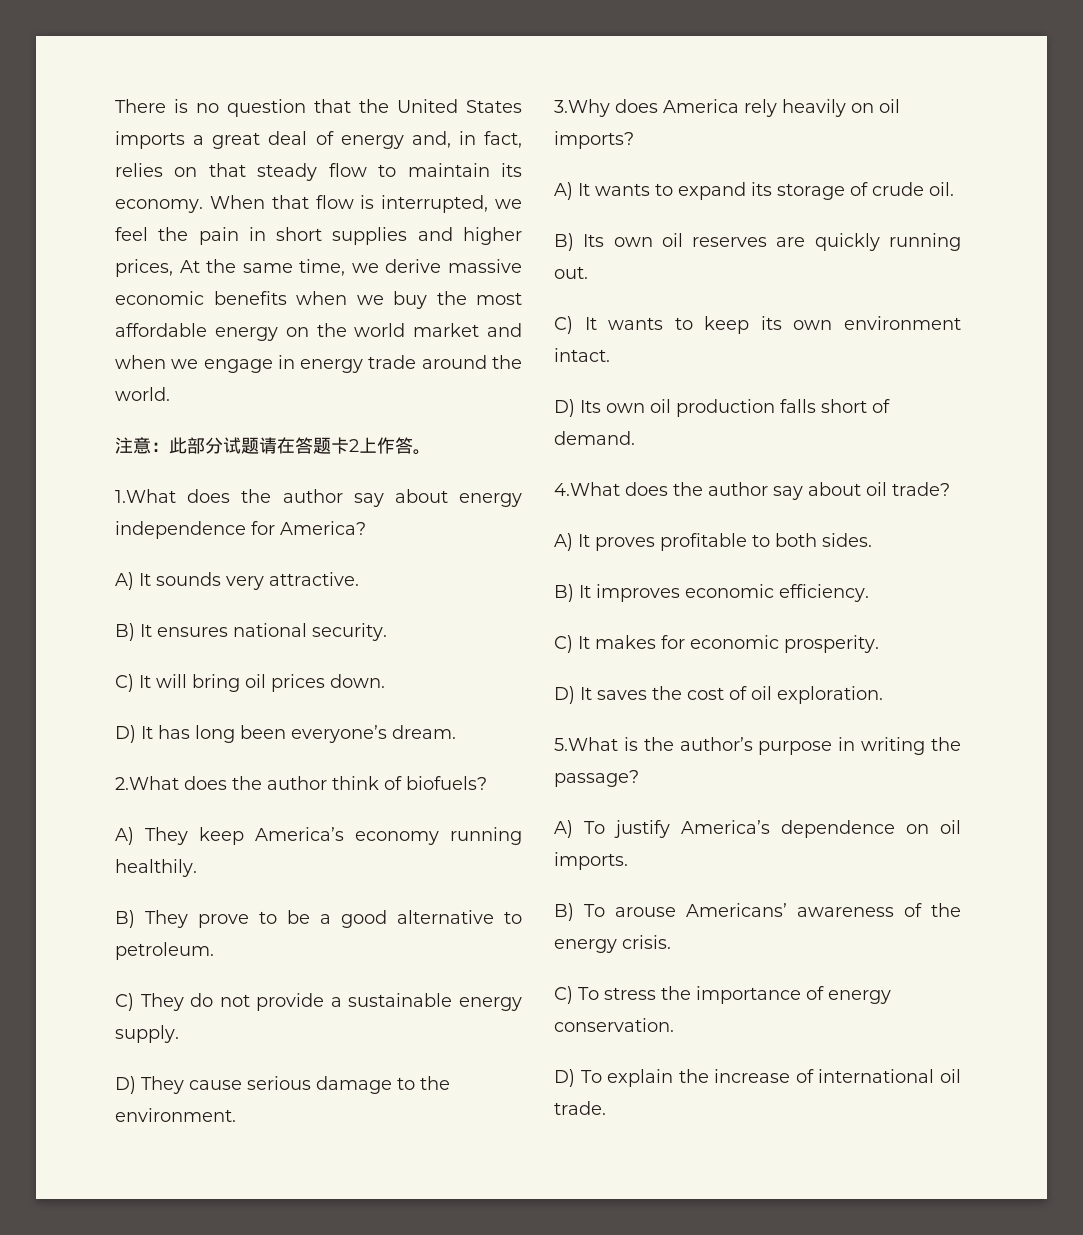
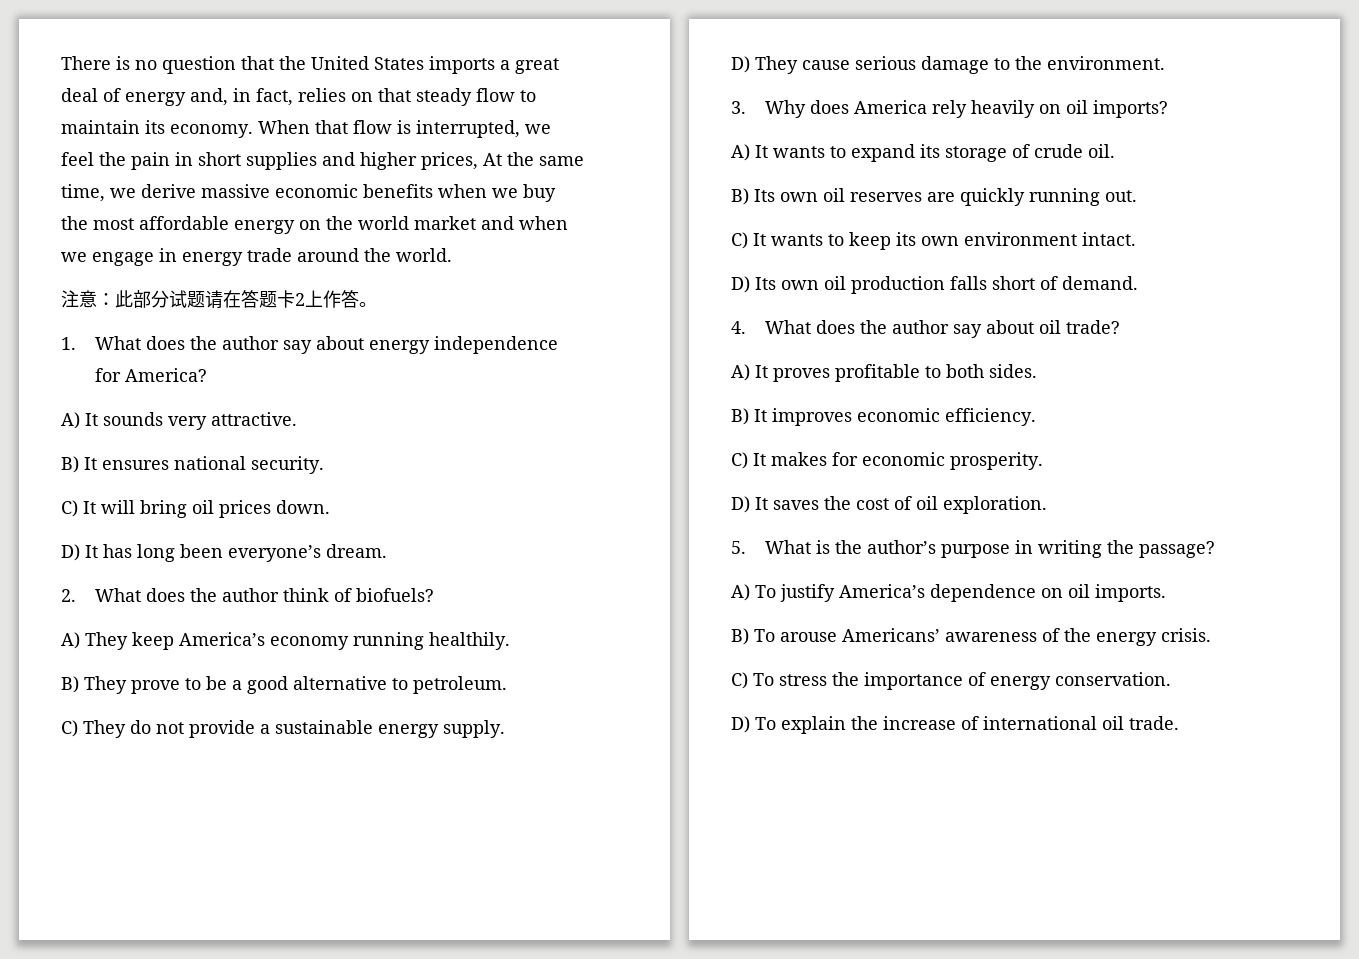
[115,489,176,503] 1.What -> [61,336,142,350] 1. What
[115,776,179,790] 2.What -> [61,588,142,602] 2. What
[554,99,610,117] 3.Why -> [731,100,807,118] 3. Why
[554,482,620,496] 4.What -> [731,320,812,334] 4. What
[554,737,618,751] 5.What -> [731,540,812,554] 5. What

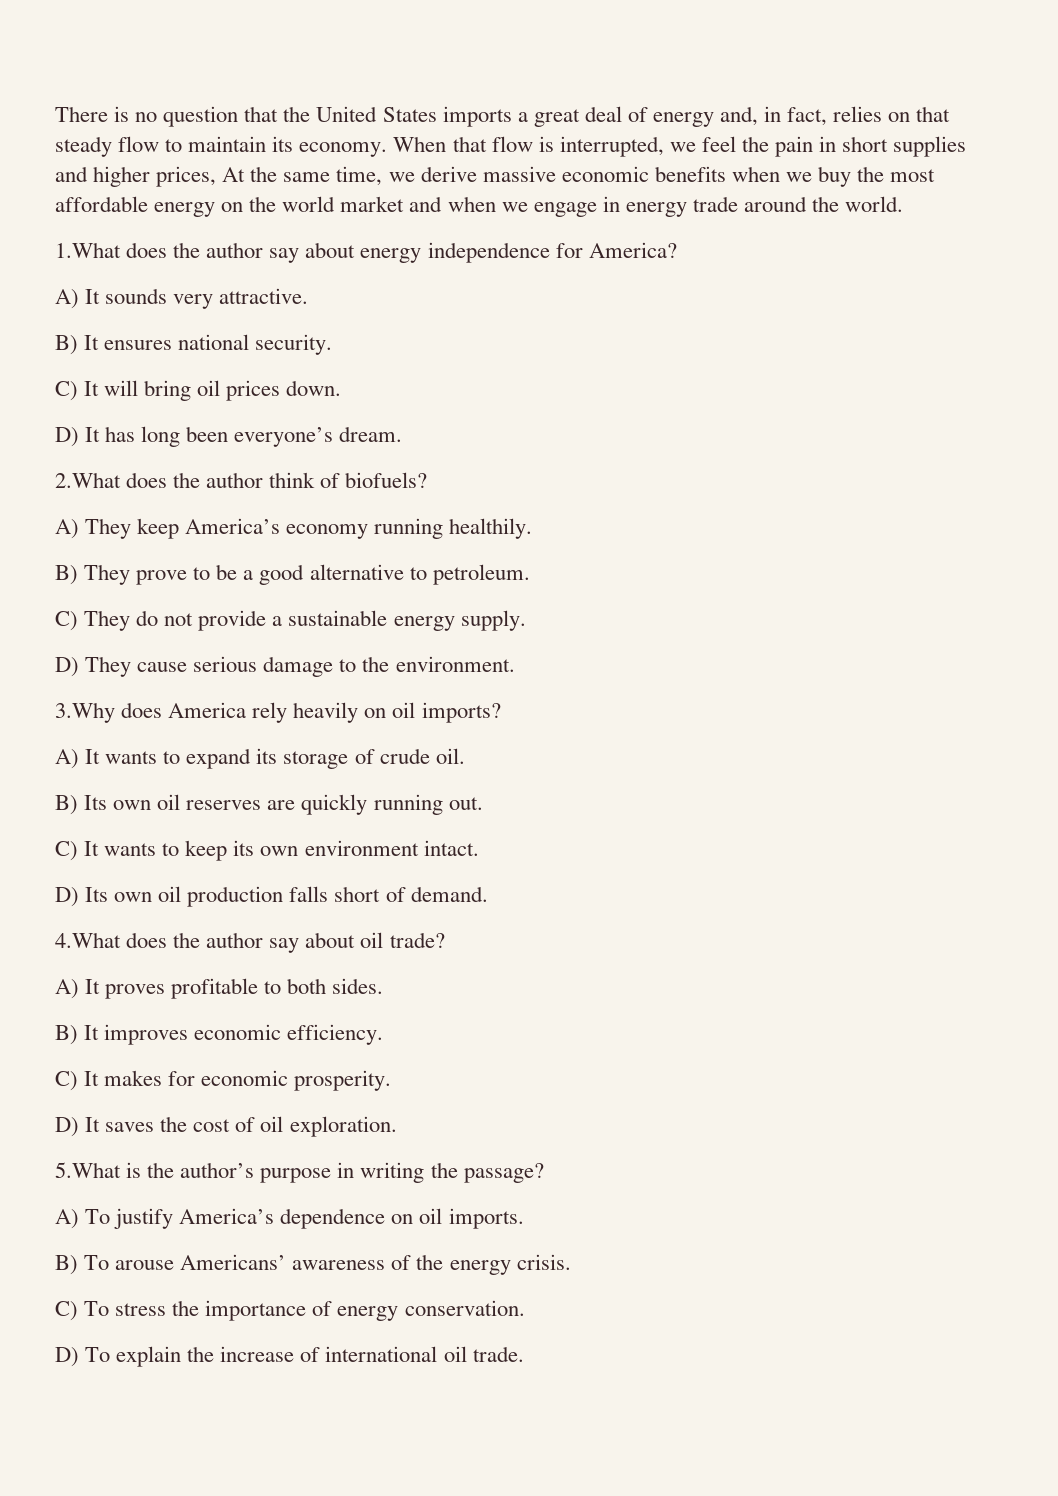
[61,290,377,309] [61,336,142,350] 注意：此部分试题请在答题卡2上作答。 // 1. What -> [55,242,121,258] 1.What
[61,588,142,602] 2. What -> [55,472,121,488] 2.What
[731,100,807,118] 3. Why -> [55,702,115,723] 3.Why
[731,320,812,334] 4. What -> [55,932,121,948] 4.What
[731,540,812,554] 5. What -> [55,1162,121,1178] 5.What

